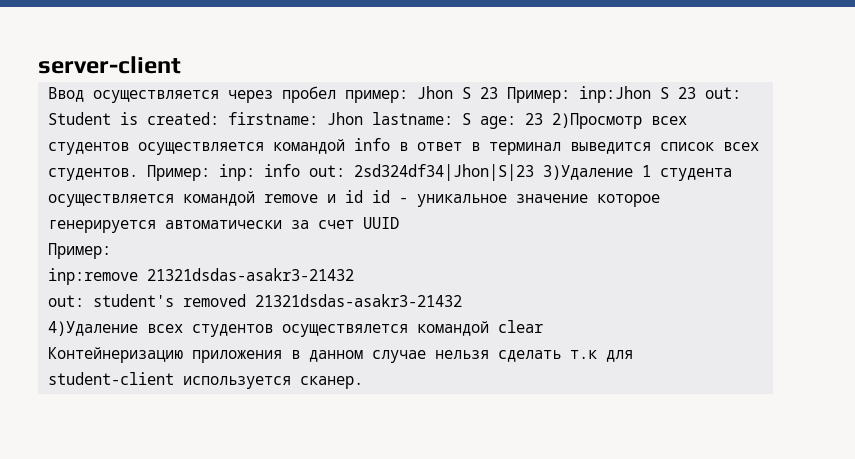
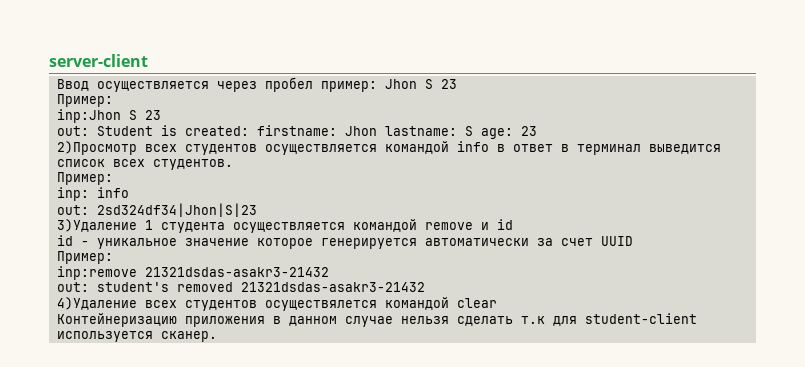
[507,87,571,103] Пример: -> [56,94,113,107] // Пример: //
(697, 93) none -> (161, 115) //
(544, 119) none -> (537, 131) //
[147,165,211,181] Пример: -> [56,172,113,185] // Пример: //
(301, 170) none -> (129, 192) //
(535, 172) none -> (257, 210) //
(364, 196) none -> (513, 224) //

